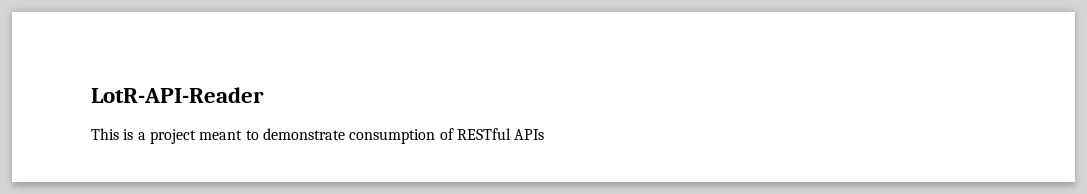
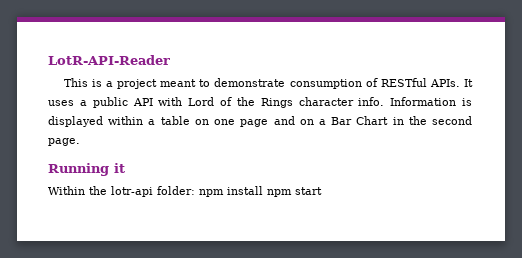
[514,129,545,140] APIs -> [429,79,473,87] [48,97,472,108] [48,116,473,127] [48,138,80,146] [48,163,125,176] [48,186,322,197] APIs. It uses a public API with Lord of the Rings character info. Information is displayed within a table on one page and on a Bar Chart in the second page. // Running it // Within the lotr-api folder: npm install npm start

